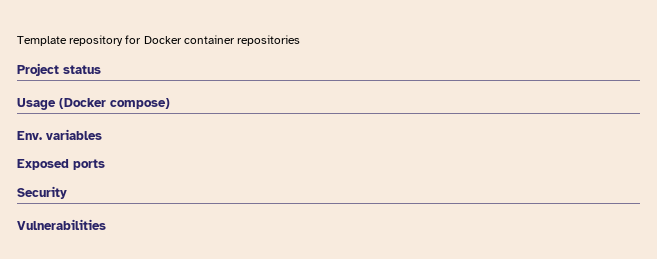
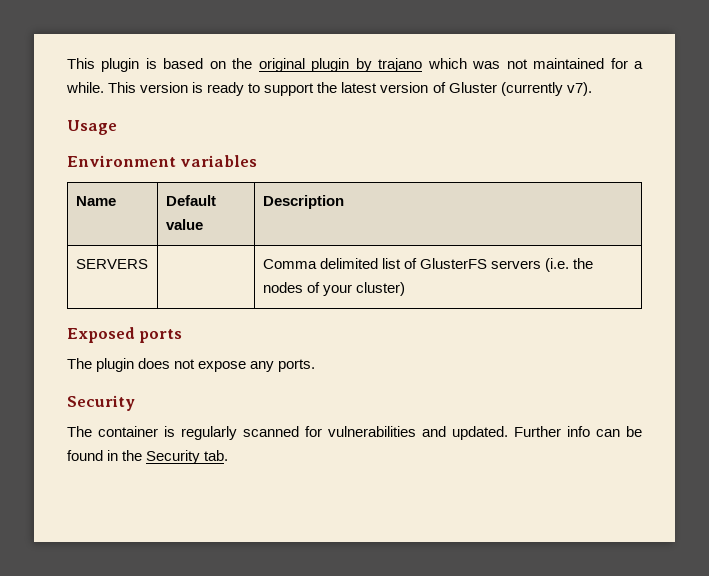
[17,35,301,46] [17,63,101,76] [17,98,170,110] [17,129,102,140] [17,159,105,170] [17,186,67,199] [17,219,106,230] Template repository for Docker container repositories // Project status // Usage (Docker compose) // Env. variables // Exposed ports // Security // Vulnerabilities -> [67,58,643,72] [66,82,592,96] [67,120,117,135] [67,155,258,167] [75,196,116,206] [165,195,216,206] [165,219,203,230] [262,195,344,209] [75,259,148,269] [262,258,594,272] [262,282,405,296] [67,327,183,343] [67,358,316,372] [67,395,135,411] [67,426,642,440] [67,450,229,464] This plugin is based on the original plugin by trajano which was not maintained for a while. This version is ready to support the latest version of Gluster (currently v7). // Usage // Environment variables // Name | Default value | Description // SERVERS | | Comma delimited list of GlusterFS servers (i.e. the nodes of your cluster) // Exposed ports // The plugin does not expose any ports. // Security // The container is regularly scanned for vulnerabilities and updated. Further info can be found in the Security tab.

